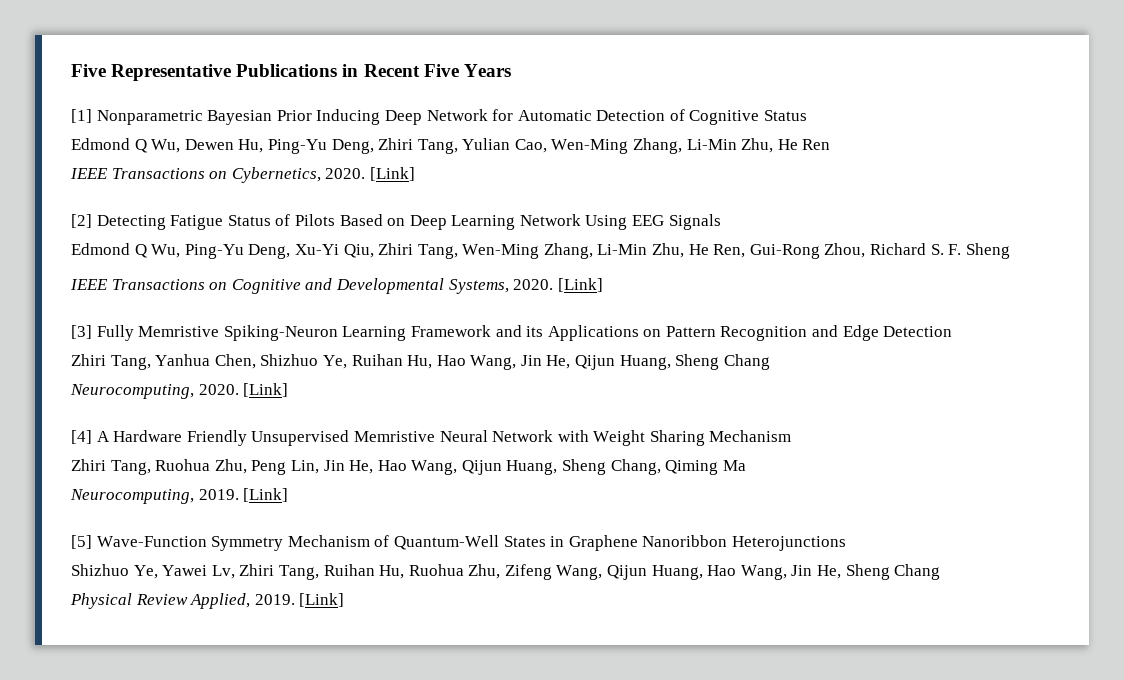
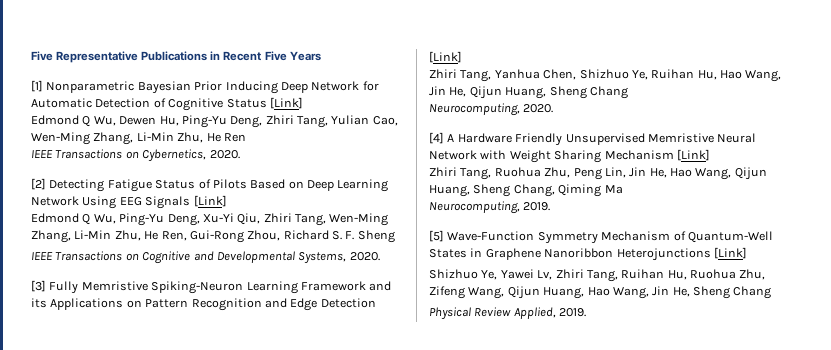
(808, 115) none -> [269,97,303,109] [Link]
[369,167,415,181] [Link] -> (240, 154) none
(721, 222) none -> [193,195,227,207] [Link]
[557,278,603,292] [Link] -> (380, 256) none
(953, 331) none -> [429,51,462,63] [Link]
[243,383,289,397] [Link] -> (554, 108) none
(792, 436) none -> [676,149,710,161] [Link]
[243,488,289,502] [Link] -> (551, 206) none
(846, 543) none -> [713,247,747,259] [Link]
[299,593,345,607] [Link] -> (587, 312) none

